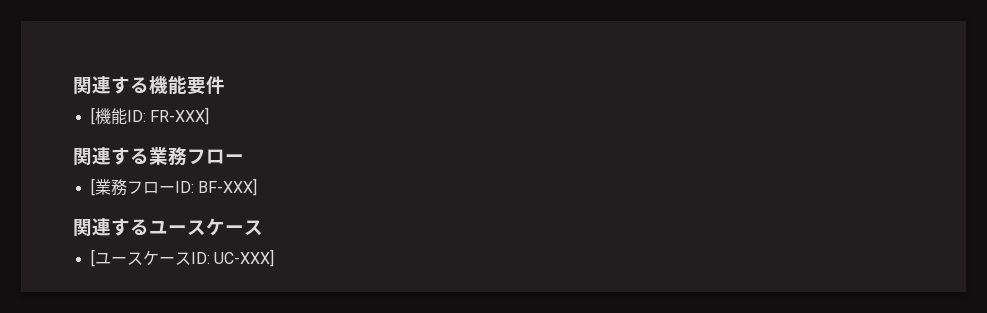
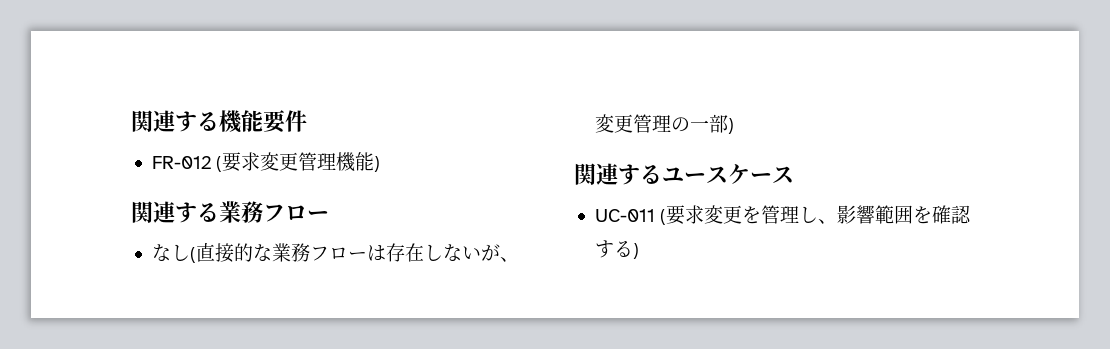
[90,107,209,125] [機能ID: FR-XXX] -> [151,152,381,172] FR-012 (要求変更管理機能)
[90,178,257,196] [業務フローID: BF-XXX] -> [151,243,519,263] [594,114,734,134] なし(直接的な業務フローは存在しないが、変更管理の一部)
[90,249,274,267] [ユースケースID: UC-XXX] -> [594,205,972,225] [594,240,639,259] UC-011 (要求変更を管理し、影響範囲を確認する)

